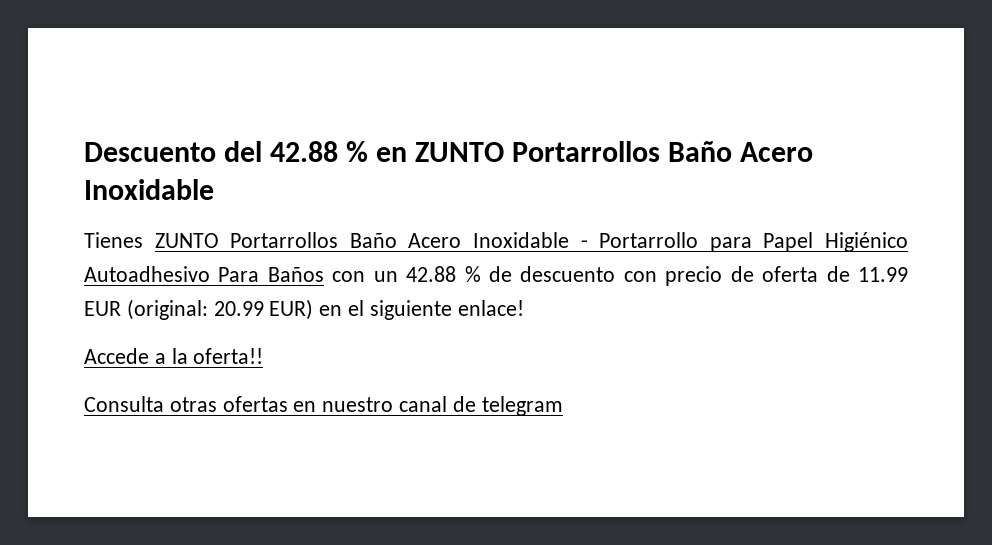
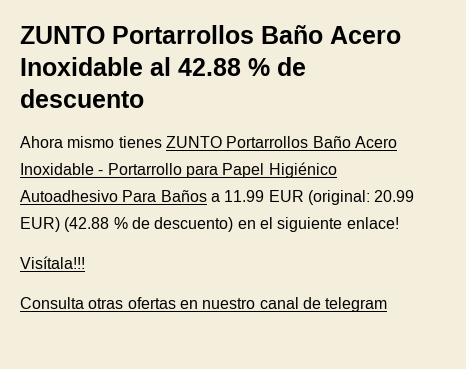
[84,141,813,162] [84,179,214,200] [84,232,143,248] Descuento del 42.88 % en ZUNTO Portarrollos Baño Acero Inoxidable // Tienes -> [20,25,401,44] [20,57,306,76] [20,89,144,108] [20,136,162,148] ZUNTO Portarrollos Baño Acero Inoxidable al 42.88 % de descuento // Ahora mismo tienes
[332,266,850,286] con un 42.88 % de descuento con precio de oferta de -> [210,193,220,202] a
(314, 309) none -> [64,217,234,232] (42.88 % de descuento)
[84,348,264,364] Accede a la oferta!! -> [20,256,85,269] Visítala!!!

